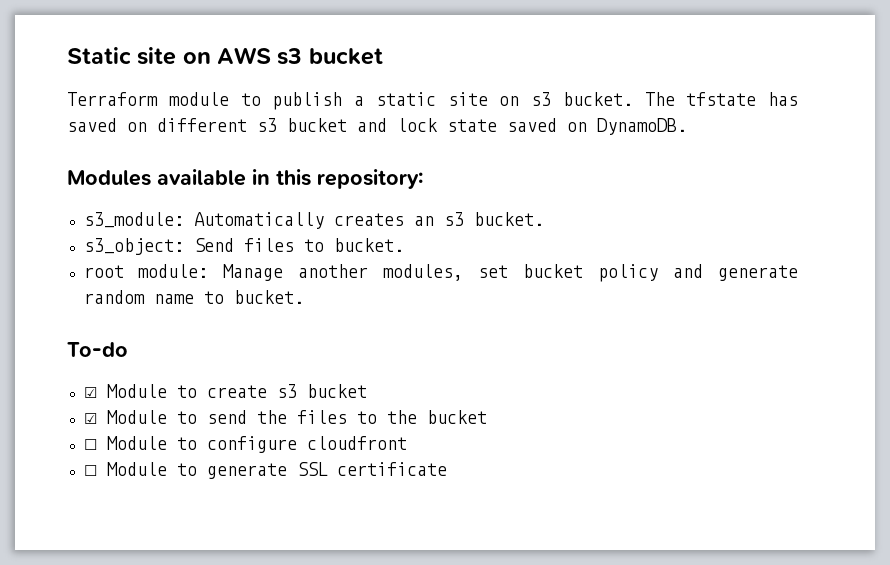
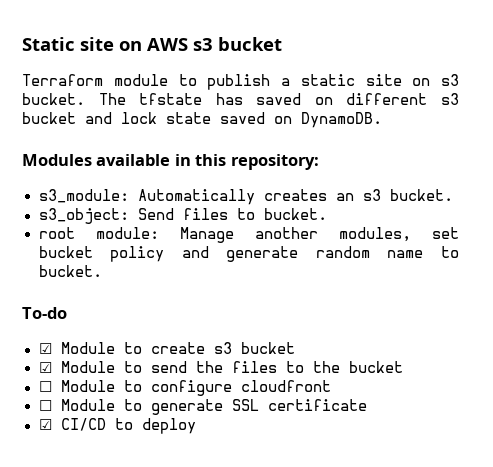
(447, 469) none -> [38,418,196,434] // ☑ CI/CD to deploy

